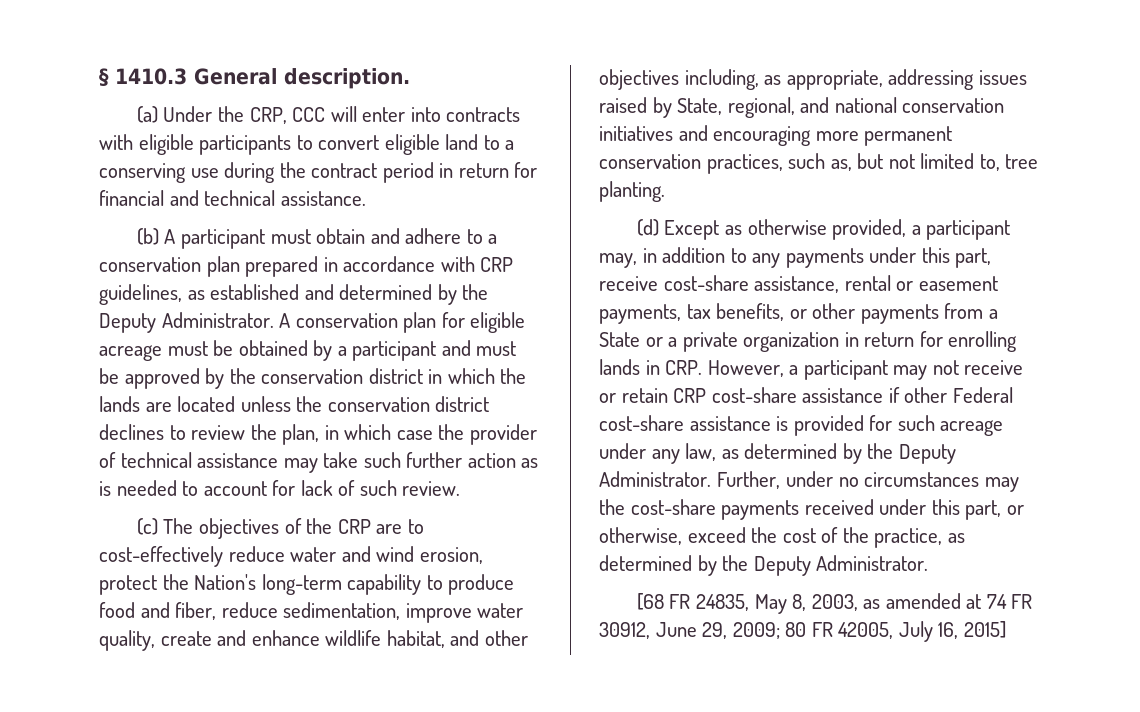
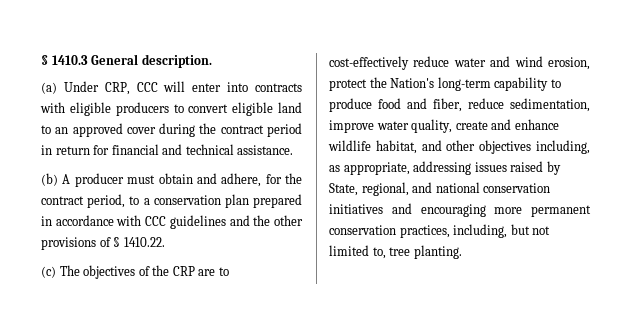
[218,106,245,122] the -> (99, 86) none
[199,135,292,155] participants -> [115,102,169,116] producers
[505,140,515,150] [99,163,219,183] a conserving use -> [55,123,156,137] an approved cover
[181,229,266,249] participant -> [74,173,124,187] producer
[405,228,462,244] adhere -> [221,173,302,187] [41,194,126,208] adhere, for the contract period,
[480,257,514,272] [99,284,489,305] [99,312,526,333] [99,340,517,361] [99,368,527,389] [99,396,490,412] [99,424,537,445] [99,452,539,473] [99,480,461,496] CRP guidelines, as established and determined by the Deputy Administrator. A conservation plan for eligible acreage must be obtained by a participant and must be approved by the conservation district in which the lands are located unless the conservation district declines to review the plan, in which case the provider of technical assistance may take such further action as is needed to account for lack of such review. -> [145,215,304,229] [41,237,165,250] CCC guidelines and the other provisions of § 1410.22.
[788,153,852,171] such as, -> [453,224,508,238] including,
[636,219,1011,240] [599,247,992,268] [599,275,998,293] [599,303,998,324] [599,331,1018,352] [599,359,1024,380] [599,387,1013,403] [599,415,1004,436] [599,443,956,464] [599,471,1019,492] [599,499,1024,520] [599,527,965,548] [599,555,929,576] [636,593,1033,614] [599,621,1006,642] // (d) Except as otherwise provided, a participant may, in addition to any payments under this part, receive cost-share assistance, rental or easement payments, tax benefits, or other payments from a State or a private organization in return for enrolling lands in CRP. However, a participant may not receive or retain CRP cost-share assistance if other Federal cost-share assistance is provided for such acreage under any law, as determined by the Deputy Administrator. Further, under no circumstances may the cost-share payments received under this part, or otherwise, exceed the cost of the practice, as determined by the Deputy Administrator. // [68 FR 24835, May 8, 2003, as amended at 74 FR 30912, June 29, 2009; 80 FR 42005, July 16, 2015] -> (462, 252) none

